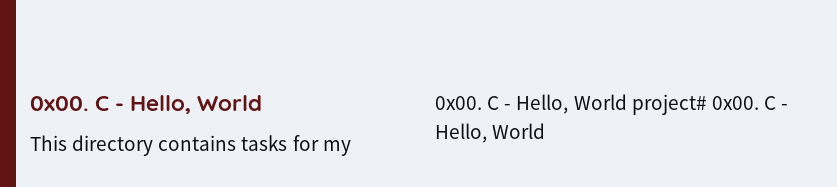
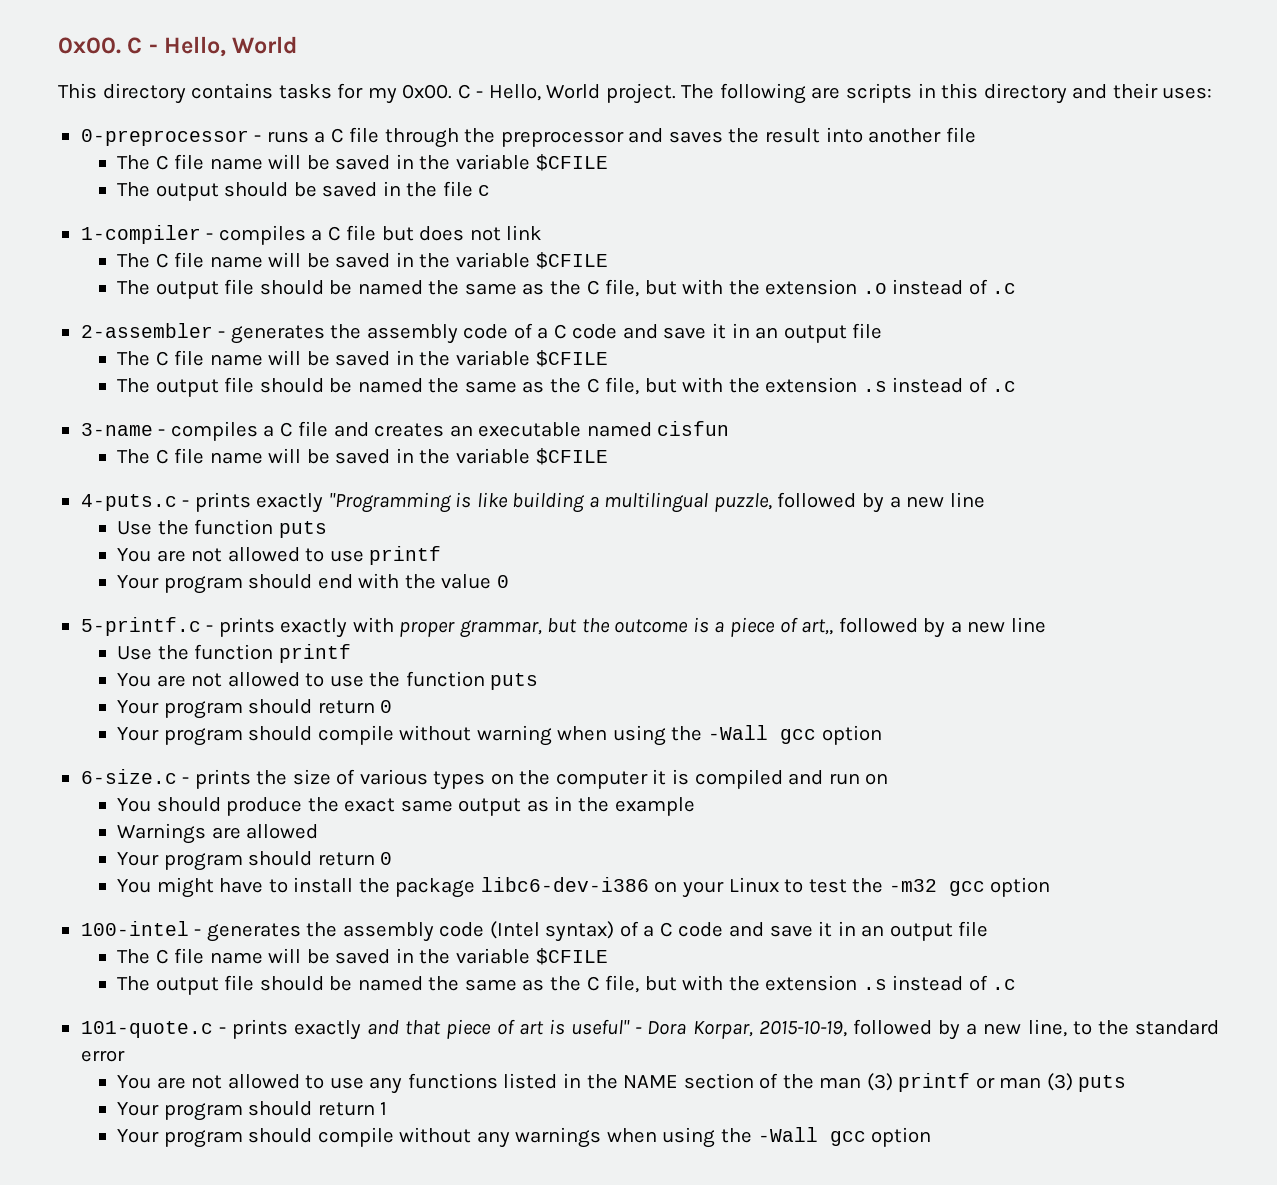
[631,94,789,115] [435,123,546,143] project# 0x00. C - Hello, World -> [605,83,1213,104] [80,127,976,148] [117,154,608,171] [117,181,491,201] [80,225,543,245] [117,252,608,269] [117,279,1017,299] [80,323,883,344] [117,350,608,367] [117,377,1017,397] [80,421,730,441] [117,448,608,465] [80,492,985,513] [117,519,327,538] [117,546,442,565] [117,573,509,594] [80,617,1046,638] [117,644,351,663] [117,671,539,690] [117,699,393,719] [117,725,882,746] [80,769,889,790] [117,796,695,816] [117,823,319,844] [117,851,393,871] [117,877,1051,898] [80,921,989,942] [117,948,608,965] [117,975,1017,995] [80,1019,1219,1040] [80,1050,125,1062] [117,1073,1127,1094] [117,1101,388,1121] [117,1127,932,1148] project. The following are scripts in this directory and their uses: // 0-preprocessor - runs a C file through the preprocessor and saves the result into another file // The C file name will be saved in the variable $CFILE // The output should be saved in the file c // 1-compiler - compiles a C file but does not link // The C file name will be saved in the variable $CFILE // The output file should be named the same as the C file, but with the extension .o instead of .c // 2-assembler - generates the assembly code of a C code and save it in an output file // The C file name will be saved in the variable $CFILE // The output file should be named the same as the C file, but with the extension .s instead of .c // 3-name - compiles a C file and creates an executable named cisfun // The C file name will be saved in the variable $CFILE // 4-puts.c - prints exactly "Programming is like building a multilingual puzzle, followed by a new line // Use the function puts // You are not allowed to use printf // Your program should end with the value 0 // 5-printf.c - prints exactly with proper grammar, but the outcome is a piece of art,, followed by a new line // Use the function printf // You are not allowed to use the function puts // Your program should return 0 // Your program should compile without warning when using the -Wall gcc option // 6-size.c - prints the size of various types on the computer it is compiled and run on // You should produce the exact same output as in the example // Warnings are allowed // Your program should return 0 // You might have to install the package libc6-dev-i386 on your Linux to test the -m32 gcc option // 100-intel - generates the assembly code (Intel syntax) of a C code and save it in an output file // The C file name will be saved in the variable $CFILE // The output file should be named the same as the C file, but with the extension .s instead of .c // 101-quote.c - prints exactly and that piece of art is useful" - Dora Korpar, 2015-10-19, followed by a new line, to the standard error // You are not allowed to use any functions listed in the NAME section of the man (3) printf or man (3) puts // Your program should return 1 // Your program should compile without any warnings when using the -Wall gcc option

